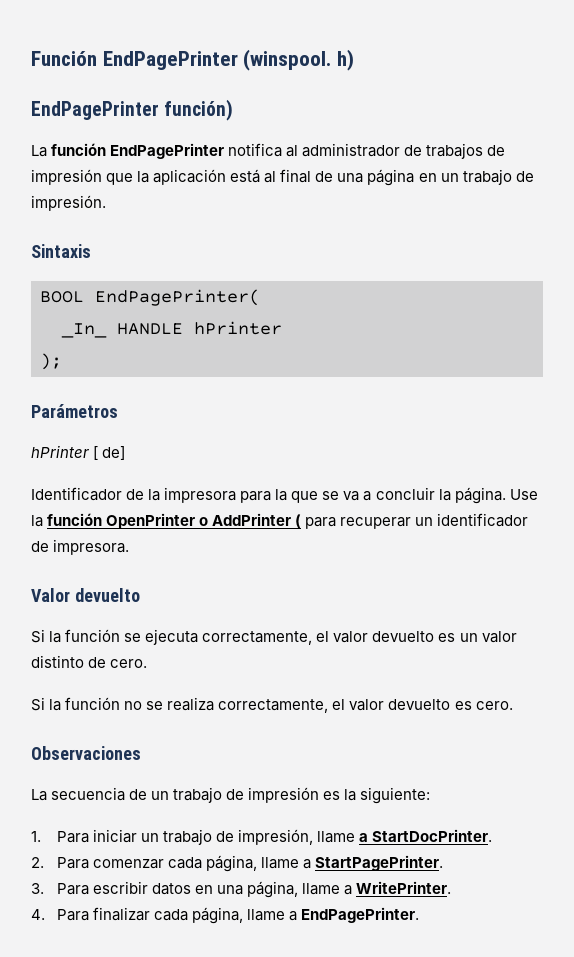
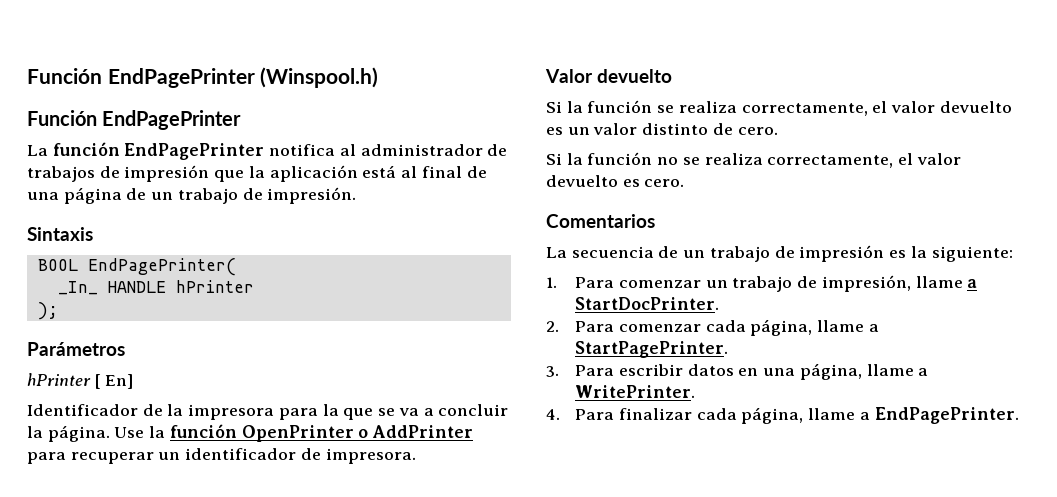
[31,49,355,71] [31,99,234,121] Función EndPagePrinter (winspool. h) // EndPagePrinter función) -> [27,67,379,88] [27,110,242,130] Función EndPagePrinter (Winspool.h) // Función EndPagePrinter
[418,173,437,182] en -> [126,188,147,200] de
[102,446,126,460] de] -> [105,374,134,389] En]
[295,514,302,528] ( -> (474, 431) none
[145,629,199,645] ejecuta -> [678,101,737,113] realiza
[31,746,141,760] Observaciones -> [546,214,655,228] Comentarios
[92,829,137,843] iniciar -> [618,280,701,288] comenzar

